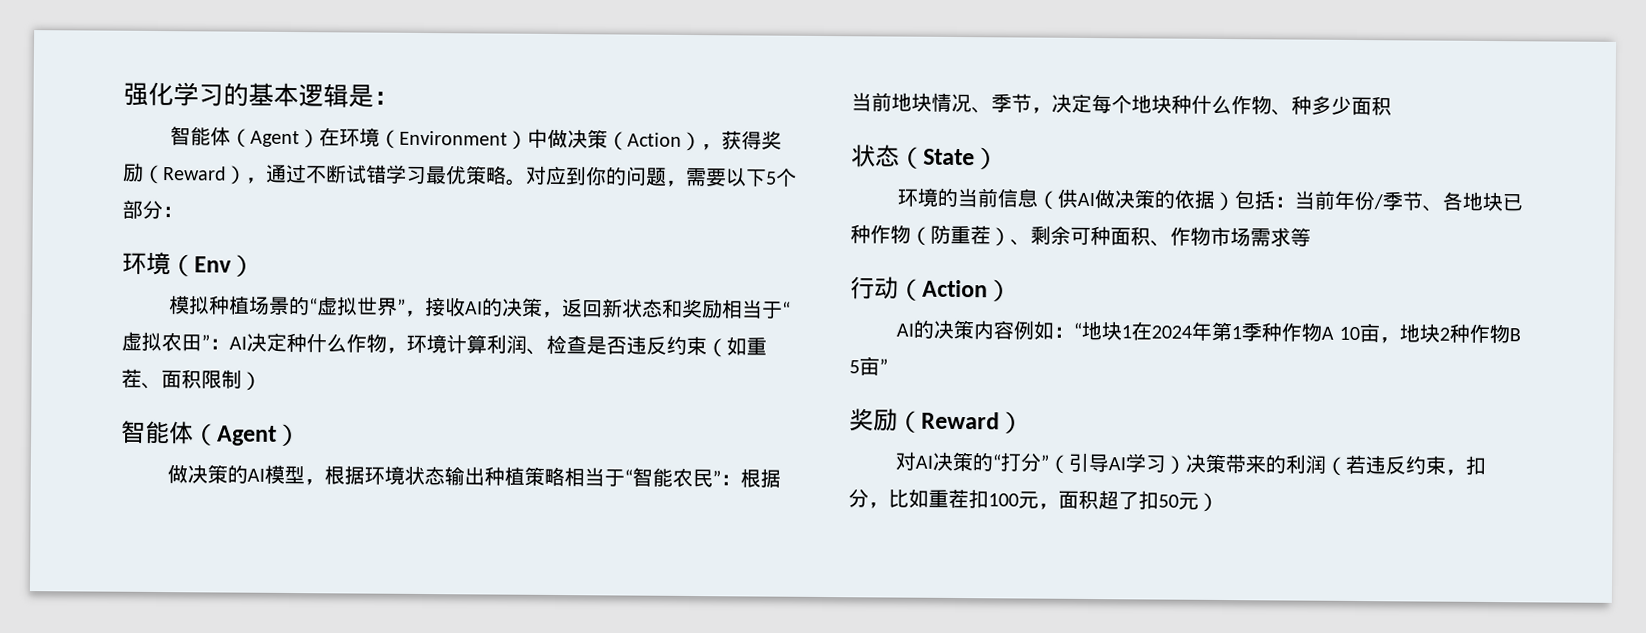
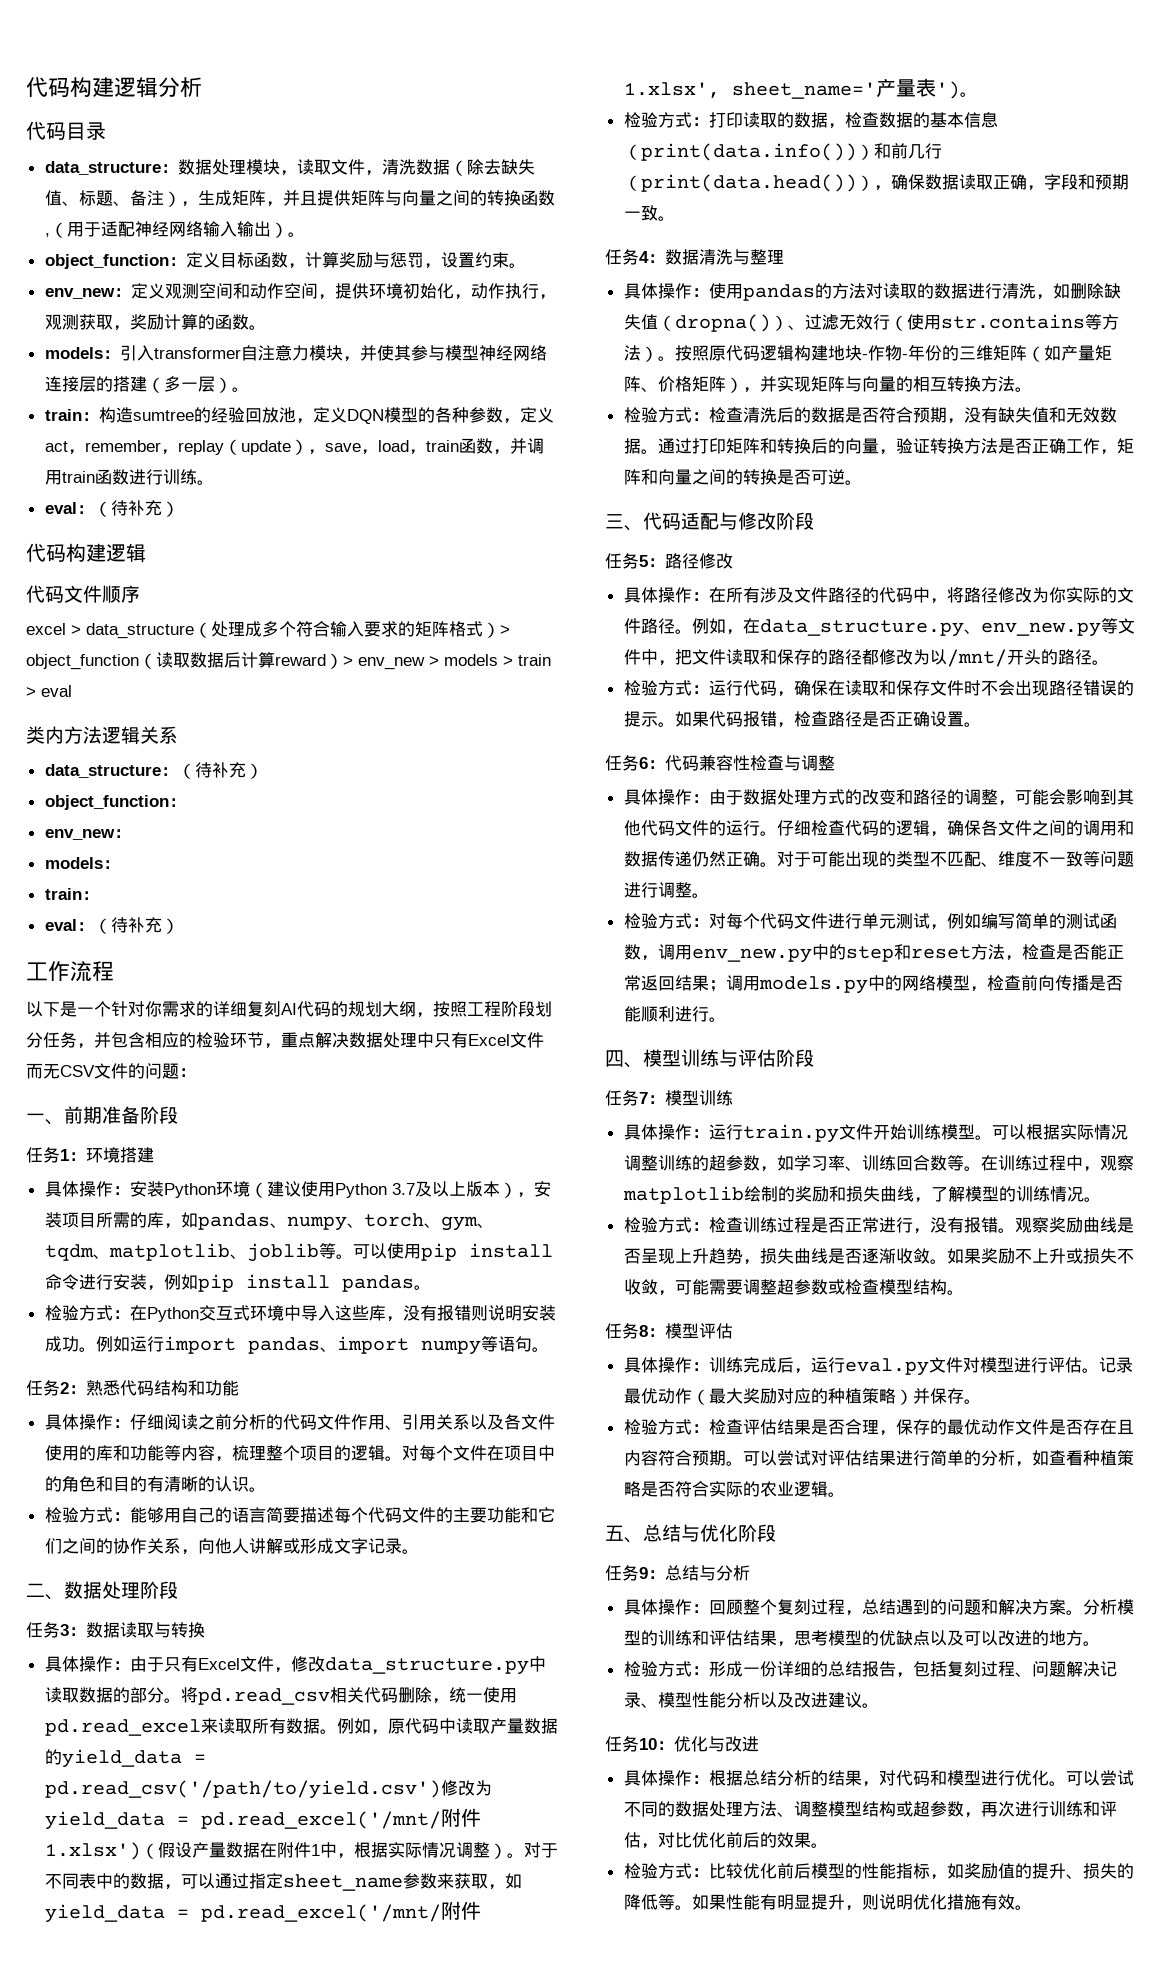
[123,81,399,108] [170,126,783,152] [122,162,797,187] [122,199,183,220] [122,251,255,277] [168,295,792,319] [121,331,767,358] [121,368,262,391] [121,420,301,447] [167,464,782,488] [851,92,1392,116] [851,144,999,170] [897,187,1524,212] [850,224,1311,247] [850,276,1012,302] [896,319,1521,344] [849,356,888,376] [849,408,1024,434] [895,451,1487,476] [848,488,1219,512] 强化学习的基本逻辑是： // 智能体（Agent）在环境（Environment）中做决策（Action），获得奖励（Reward），通过不断试错学习最优策略。对应到你的问题，需要以下5个部分： // 环境（Env） // 模拟种植场景的“虚拟世界”，接收AI的决策，返回新状态和奖励相当于“虚拟农田”：AI决定种什么作物，环境计算利润、检查是否违反约束（如重茬、面积限制） // 智能体（Agent） // 做决策的AI模型，根据环境状态输出种植策略相当于“智能农民”：根据当前地块情况、季节，决定每个地块种什么作物、种多少面积 // 状态（State） // 环境的当前信息（供AI做决策的依据）包括：当前年份/季节、各地块已种作物（防重茬）、剩余可种面积、作物市场需求等 // 行动（Action） // AI的决策内容例如：“地块1在2024年第1季种作物A 10亩，地块2种作物B 5亩” // 奖励（Reward） // 对AI决策的“打分”（引导AI学习）决策带来的利润（若违反约束，扣分，比如重茬扣100元，面积超了扣50元） -> [26,77,202,98] [26,121,106,140] [44,159,535,176] [44,190,555,207] [44,221,305,238] [44,252,526,269] [44,283,556,300] [44,314,266,331] [44,345,547,362] [44,376,249,393] [44,407,554,424] [44,438,544,455] [44,469,214,485] [44,500,179,517] [26,543,146,563] [26,585,140,603] [26,621,510,639] [26,652,551,670] [26,685,72,697] [26,726,178,745] [44,762,263,779] [44,795,186,810] [44,829,131,840] [44,857,120,869] [44,888,99,900] [44,917,179,934] [26,961,114,982] [26,1001,552,1018] [26,1032,544,1049] [26,1063,196,1079] [26,1106,178,1125] [26,1147,154,1163] [44,1181,551,1198] [44,1212,494,1231] [44,1243,553,1262] [44,1274,431,1292] [44,1305,556,1322] [44,1336,549,1355] [26,1380,239,1396] [44,1414,555,1430] [44,1445,555,1462] [44,1475,266,1492] [44,1507,555,1523] [44,1538,419,1555] [26,1581,178,1600] [26,1622,205,1638] [44,1656,546,1675] [44,1687,517,1705] [44,1718,558,1736] [44,1749,206,1768] [44,1780,492,1799] [44,1808,481,1830] [44,1842,558,1860] [44,1873,522,1891] [44,1901,481,1923] [623,78,977,99] [623,112,998,129] [623,143,942,161] [623,174,1129,192] [623,205,675,221] [605,249,784,265] [623,283,1121,301] [623,314,1119,332] [623,344,1112,362] [623,376,1032,393] [623,407,1117,424] [623,438,1134,455] [623,469,862,485] [605,512,814,531] [605,553,733,569] [623,587,1134,604] [623,618,1135,637] [623,649,1109,667] [623,680,1134,697] [623,711,981,728] [605,755,835,771] [623,789,1134,806] [623,820,1134,837] [623,851,1134,867] [623,882,709,898] [623,913,1117,930] [623,944,1124,963] [623,975,1123,994] [623,1006,726,1022] [605,1049,814,1068] [605,1090,733,1106] [623,1124,1128,1143] [623,1155,1134,1172] [622,1186,1101,1204] [623,1217,1134,1234] [623,1248,1134,1265] [623,1279,964,1296] [605,1323,733,1339] [623,1357,1133,1376] [623,1388,981,1405] [623,1419,1134,1436] [623,1450,1134,1467] [623,1481,845,1497] [605,1524,776,1543] [605,1565,750,1581] [623,1599,1134,1616] [623,1630,1100,1647] [623,1661,1117,1678] [623,1692,879,1708] [605,1736,759,1752] [623,1770,1134,1787] [623,1801,1117,1818] [623,1832,828,1849] [623,1863,1134,1880] [623,1894,1032,1911] 代码构建逻辑分析 // 代码目录 // data_structure：数据处理模块，读取文件，清洗数据（除去缺失值、标题、备注），生成矩阵，并且提供矩阵与向量之间的转换函数,（用于适配神经网络输入输出）。 // object_function：定义目标函数，计算奖励与惩罚，设置约束。 // env_new：定义观测空间和动作空间，提供环境初始化，动作执行，观测获取，奖励计算的函数。 // models：引入transformer自注意力模块，并使其参与模型神经网络连接层的搭建（多一层）。 // train：构造sumtree的经验回放池，定义DQN模型的各种参数，定义act，remember，replay（update），save，load，train函数，并调用train函数进行训练。 // eval：（待补充） // 代码构建逻辑 // 代码文件顺序 // excel > data_structure（处理成多个符合输入要求的矩阵格式）> object_function（读取数据后计算reward）> env_new > models > train > eval // 类内方法逻辑关系 // data_structure：（待补充） // object_function： // env_new： // models： // train： // eval：（待补充） // 工作流程 // 以下是一个针对你需求的详细复刻AI代码的规划大纲，按照工程阶段划分任务，并包含相应的检验环节，重点解决数据处理中只有Excel文件而无CSV文件的问题： // 一、前期准备阶段 // 任务1：环境搭建 // 具体操作：安装Python环境（建议使用Python 3.7及以上版本），安装项目所需的库，如pandas、numpy、torch、gym、tqdm、matplotlib、joblib等。可以使用pip install命令进行安装，例如pip install pandas。 // 检验方式：在Python交互式环境中导入这些库，没有报错则说明安装成功。例如运行import pandas、import numpy等语句。 // 任务2：熟悉代码结构和功能 // 具体操作：仔细阅读之前分析的代码文件作用、引用关系以及各文件使用的库和功能等内容，梳理整个项目的逻辑。对每个文件在项目中的角色和目的有清晰的认识。 // 检验方式：能够用自己的语言简要描述每个代码文件的主要功能和它们之间的协作关系，向他人讲解或形成文字记录。 // 二、数据处理阶段 // 任务3：数据读取与转换 // 具体操作：由于只有Excel文件，修改data_structure.py中读取数据的部分。将pd.read_csv相关代码删除，统一使用pd.read_excel来读取所有数据。例如，原代码中读取产量数据的yield_data = pd.read_csv('/path/to/yield.csv')修改为yield_data = pd.read_excel('/mnt/附件1.xlsx')（假设产量数据在附件1中，根据实际情况调整）。对于不同表中的数据，可以通过指定sheet_name参数来获取，如yield_data = pd.read_excel('/mnt/附件1.xlsx', sheet_name='产量表')。 // 检验方式：打印读取的数据，检查数据的基本信息（print(data.info())）和前几行（print(data.head())），确保数据读取正确，字段和预期一致。 // 任务4：数据清洗与整理 // 具体操作：使用pandas的方法对读取的数据进行清洗，如删除缺失值（dropna()）、过滤无效行（使用str.contains等方法）。按照原代码逻辑构建地块-作物-年份的三维矩阵（如产量矩阵、价格矩阵），并实现矩阵与向量的相互转换方法。 // 检验方式：检查清洗后的数据是否符合预期，没有缺失值和无效数据。通过打印矩阵和转换后的向量，验证转换方法是否正确工作，矩阵和向量之间的转换是否可逆。 // 三、代码适配与修改阶段 // 任务5：路径修改 // 具体操作：在所有涉及文件路径的代码中，将路径修改为你实际的文件路径。例如，在data_structure.py、env_new.py等文件中，把文件读取和保存的路径都修改为以/mnt/开头的路径。 // 检验方式：运行代码，确保在读取和保存文件时不会出现路径错误的提示。如果代码报错，检查路径是否正确设置。 // 任务6：代码兼容性检查与调整 // 具体操作：由于数据处理方式的改变和路径的调整，可能会影响到其他代码文件的运行。仔细检查代码的逻辑，确保各文件之间的调用和数据传递仍然正确。对于可能出现的类型不匹配、维度不一致等问题进行调整。 // 检验方式：对每个代码文件进行单元测试，例如编写简单的测试函数，调用env_new.py中的step和reset方法，检查是否能正常返回结果；调用models.py中的网络模型，检查前向传播是否能顺利进行。 // 四、模型训练与评估阶段 // 任务7：模型训练 // 具体操作：运行train.py文件开始训练模型。可以根据实际情况调整训练的超参数，如学习率、训练回合数等。在训练过程中，观察matplotlib绘制的奖励和损失曲线，了解模型的训练情况。 // 检验方式：检查训练过程是否正常进行，没有报错。观察奖励曲线是否呈现上升趋势，损失曲线是否逐渐收敛。如果奖励不上升或损失不收敛，可能需要调整超参数或检查模型结构。 // 任务8：模型评估 // 具体操作：训练完成后，运行eval.py文件对模型进行评估。记录最优动作（最大奖励对应的种植策略）并保存。 // 检验方式：检查评估结果是否合理，保存的最优动作文件是否存在且内容符合预期。可以尝试对评估结果进行简单的分析，如查看种植策略是否符合实际的农业逻辑。 // 五、总结与优化阶段 // 任务9：总结与分析 // 具体操作：回顾整个复刻过程，总结遇到的问题和解决方案。分析模型的训练和评估结果，思考模型的优缺点以及可以改进的地方。 // 检验方式：形成一份详细的总结报告，包括复刻过程、问题解决记录、模型性能分析以及改进建议。 // 任务10：优化与改进 // 具体操作：根据总结分析的结果，对代码和模型进行优化。可以尝试不同的数据处理方法、调整模型结构或超参数，再次进行训练和评估，对比优化前后的效果。 // 检验方式：比较优化前后模型的性能指标，如奖励值的提升、损失的降低等。如果性能有明显提升，则说明优化措施有效。

